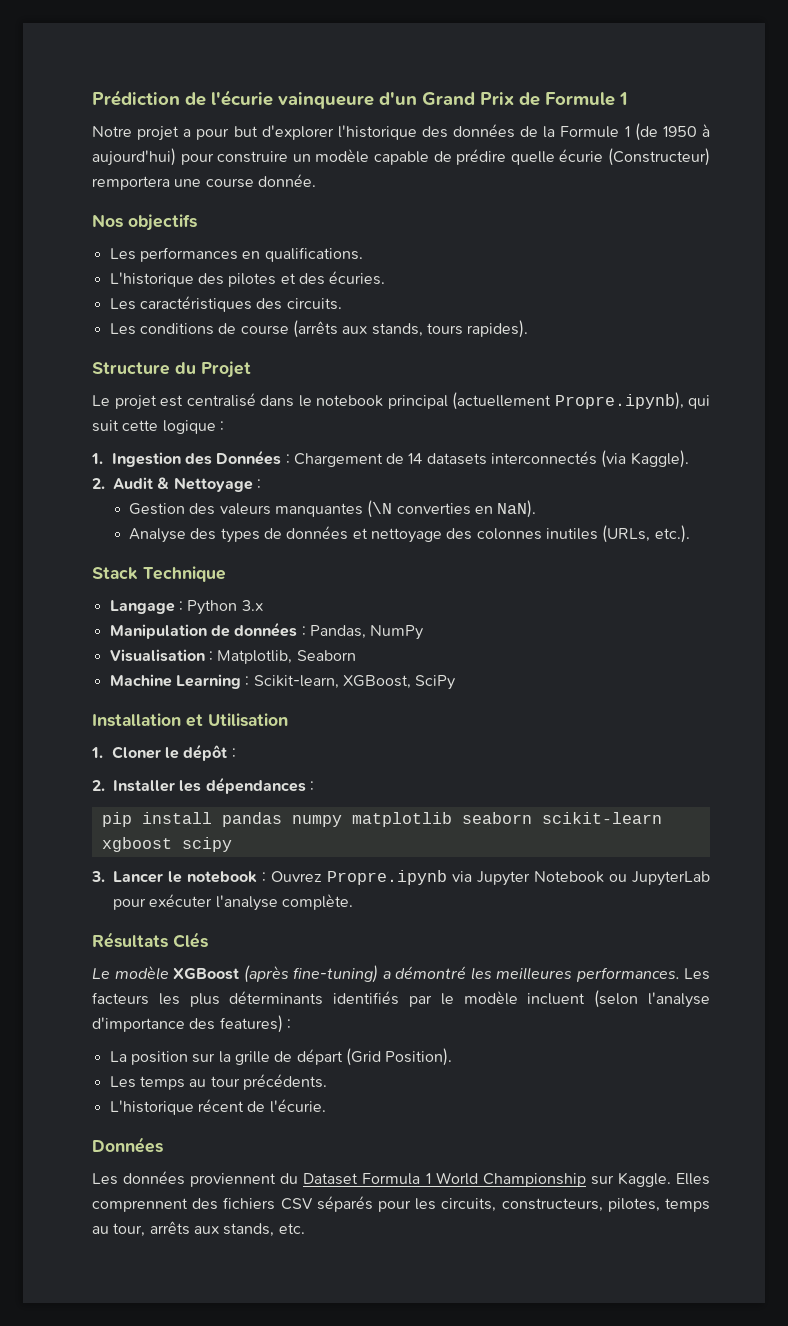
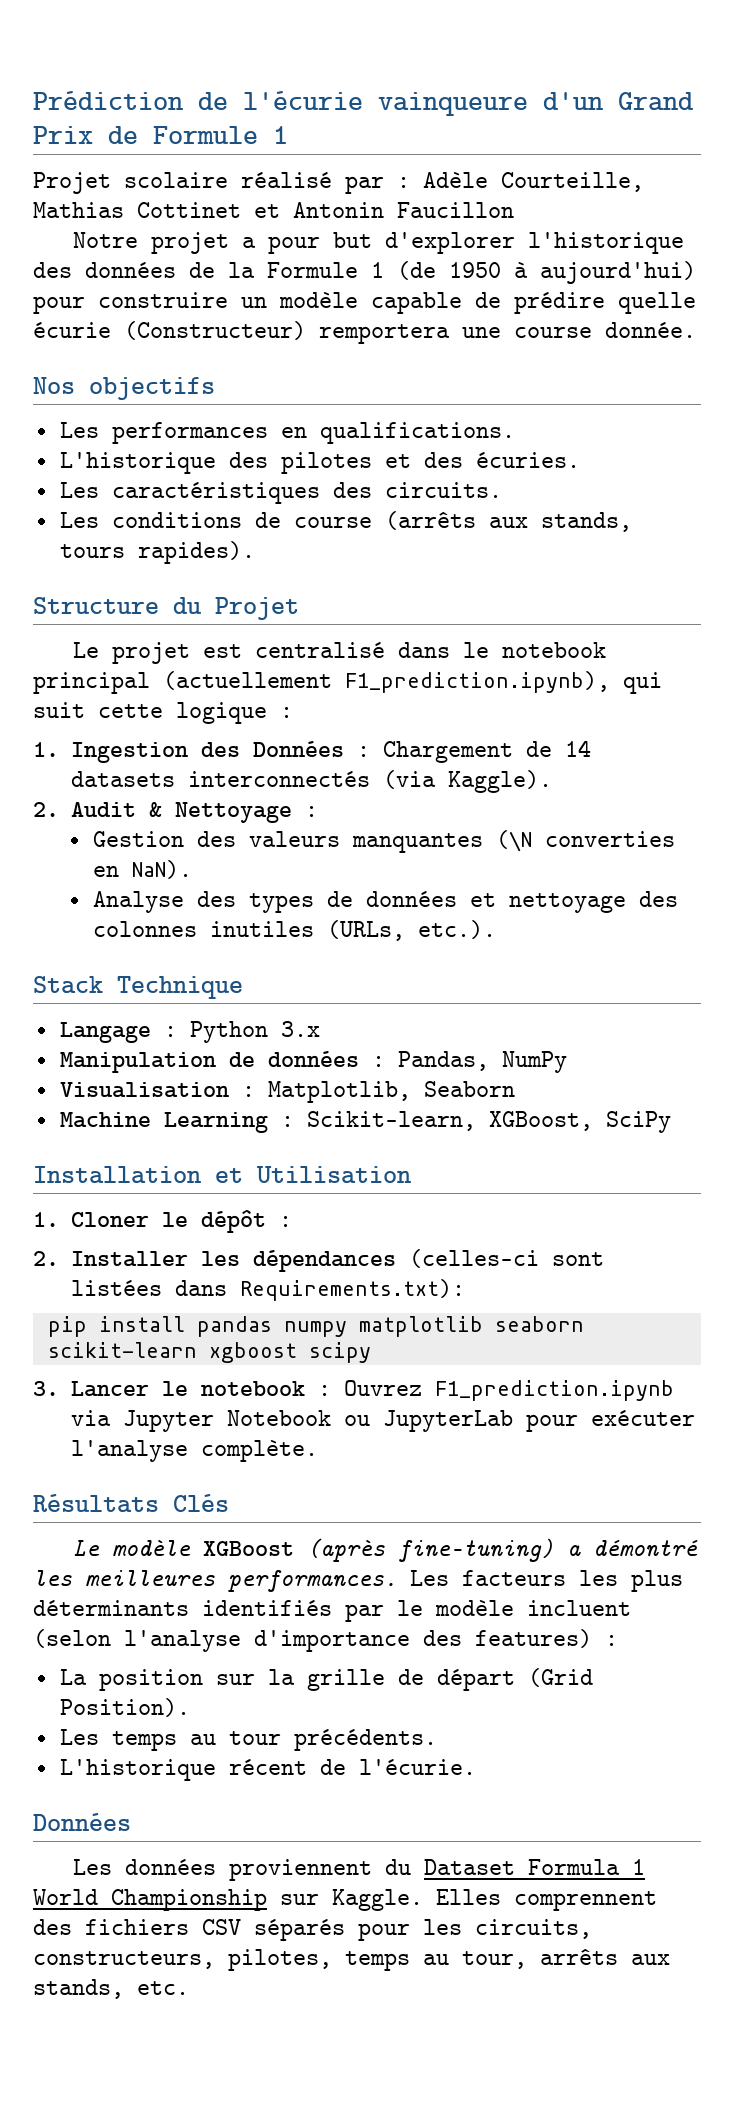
(628, 98) none -> [33,172,644,194] [33,202,514,218] // Projet scolaire réalisé par : Adèle Courteille, Mathias Cottinet et Antonin Faucillon
[554,392,684,410] Propre.ipynb), -> [345,671,610,693] F1_prediction.ipynb),
[309,781,314,791] : -> [409,1249,605,1268] [71,1279,466,1301] (celles-ci sont listées dans Requirements.txt):
[326,870,447,885] Propre.ipynb -> [435,1380,675,1401] F1_prediction.ipynb

